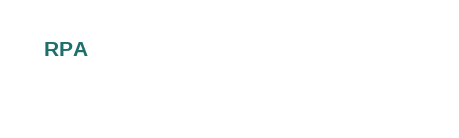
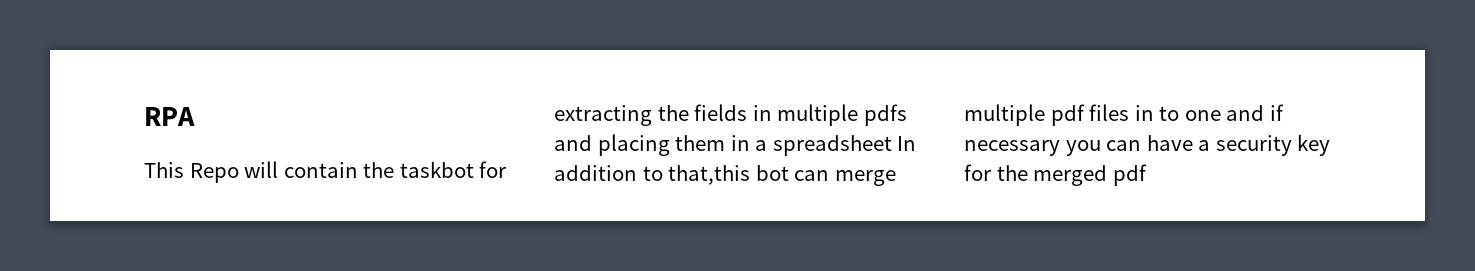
(88, 49) none -> [144,161,507,183] [554,104,907,126] [554,134,917,156] [554,165,896,186] [964,104,1284,126] [964,134,1331,156] [964,164,1147,186] // This Repo will contain the taskbot for extracting the fields in multiple pdfs and placing them in a spreadsheet In addition to that,this bot can merge multiple pdf files in to one and if necessary you can have a security key for the merged pdf

